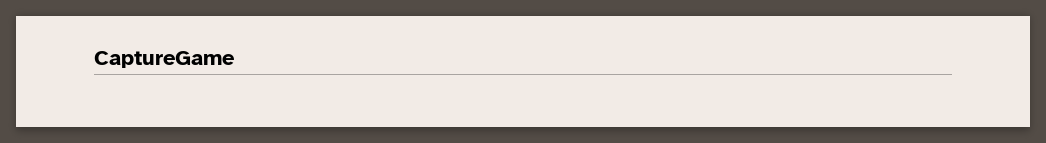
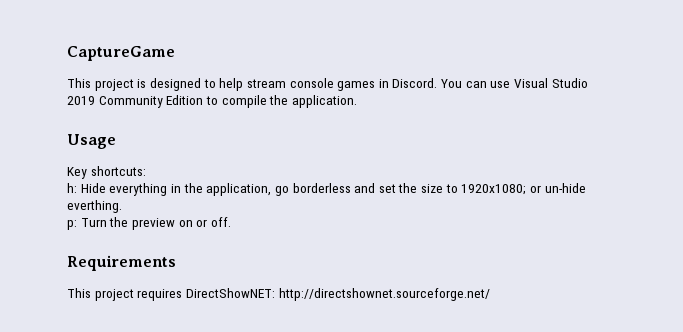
(235, 59) none -> [67,78,588,91] [67,95,357,108] [67,134,116,149] [67,166,146,179] [67,183,586,196] [67,200,122,213] [67,217,231,230] [67,255,176,271] [67,288,490,301] // This project is designed to help stream console games in Discord. You can use Visual Studio 2019 Community Edition to compile the application. // Usage // Key shortcuts: // h: Hide everything in the application, go borderless and set the size to 1920x1080; or un-hide everthing. // p: Turn the preview on or off. // Requirements // This project requires DirectShowNET: http://directshownet.sourceforge.net/

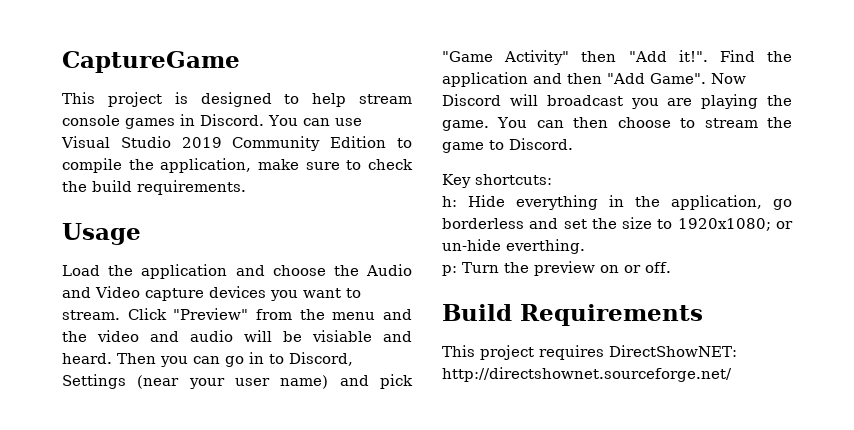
[291,95,357,108] [67,134,116,149] application. // Usage -> [160,158,413,173] [62,180,246,195] [62,223,141,245] [62,264,412,279] [62,286,361,301] [62,308,412,320] [62,330,412,342] [62,352,353,367] [62,374,413,389] [442,50,792,65] [442,72,746,87] [442,94,792,109] [442,117,792,131] [442,138,573,153] application, make sure to check the build requirements. // Usage // Load the application and choose the Audio and Video capture devices you want to stream. Click "Preview" from the menu and the video and audio will be visiable and heard. Then you can go in to Discord, Settings (near your user name) and pick "Game Activity" then "Add it!". Find the application and then "Add Game". Now Discord will broadcast you are playing the game. You can then choose to stream the game to Discord.
(231, 222) none -> [442,304,512,321] Build

